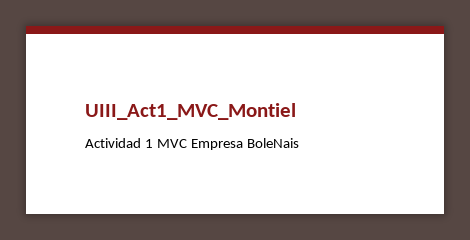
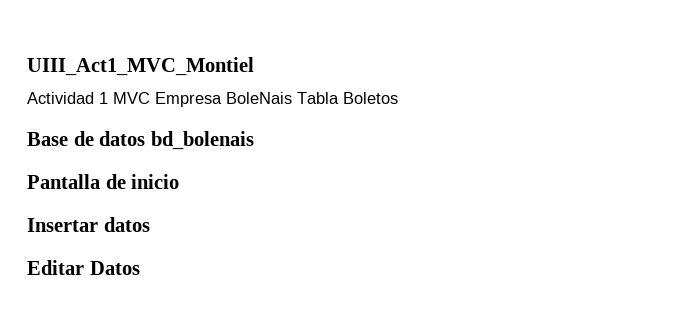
(299, 143) none -> [297,92,398,104] [27,131,254,150] [27,174,180,189] [27,217,150,232] [27,260,140,275] Tabla Boletos // Base de datos bd_bolenais // Pantalla de inicio // Insertar datos // Editar Datos

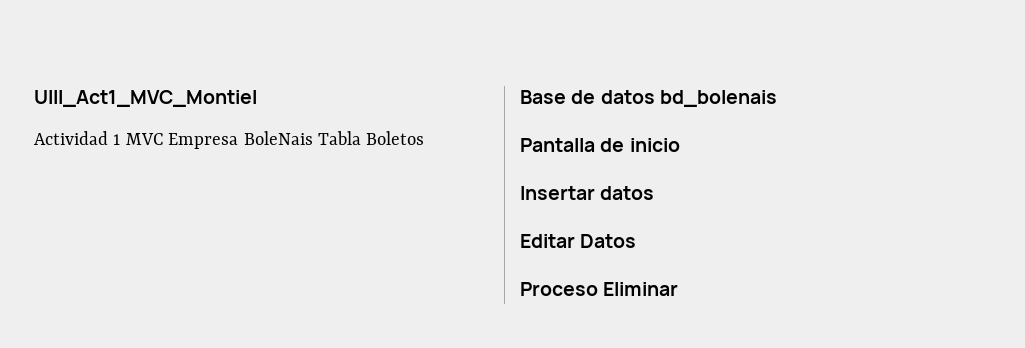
(140, 268) none -> [520,282,679,296] // Proceso Eliminar

